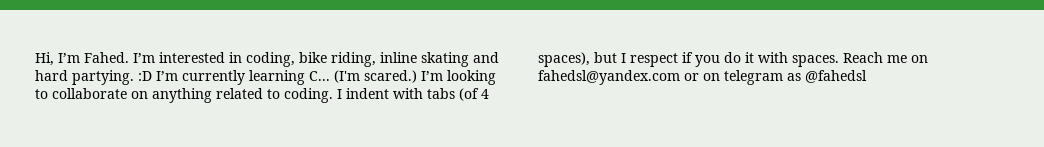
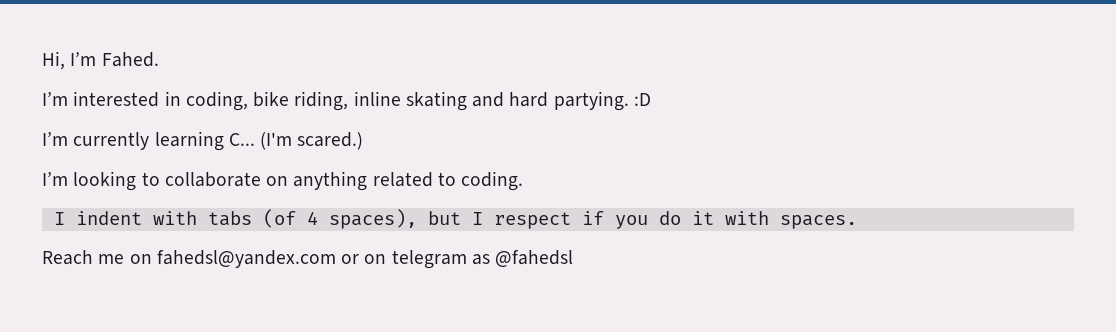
(129, 57) none -> (159, 59) //
(152, 76) none -> (651, 99) //
(417, 76) none -> (364, 141) //
(333, 95) none -> (524, 181) //
(839, 61) none -> (857, 222) //

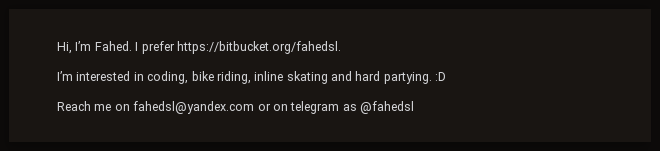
(159, 59) none -> [135,41,341,54] I prefer https://bitbucket.org/fahedsl.
[42,131,364,151] [42,171,524,191] [53,209,857,229] // I’m currently learning C... (I'm scared.) // I’m looking to collaborate on anything related to coding. // I indent with tabs (of 4 spaces), but I respect if you do it with spaces. -> (447, 76) none

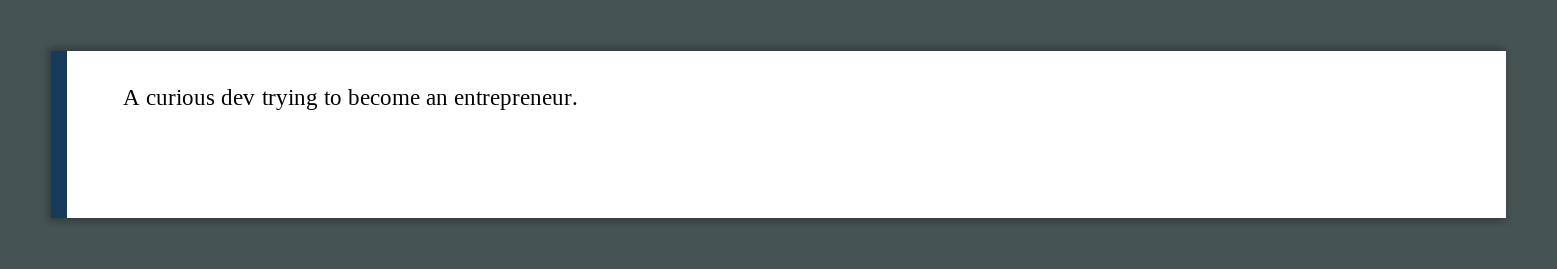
[57,41,341,54] [57,71,447,84] [57,101,414,114] Hi, I’m Fahed. I prefer https://bitbucket.org/fahedsl. // I’m interested in coding, bike riding, inline skating and hard partying. :D // Reach me on fahedsl@yandex.com or on telegram as @fahedsl -> [123,89,579,110] A curious dev trying to become an entrepreneur.

